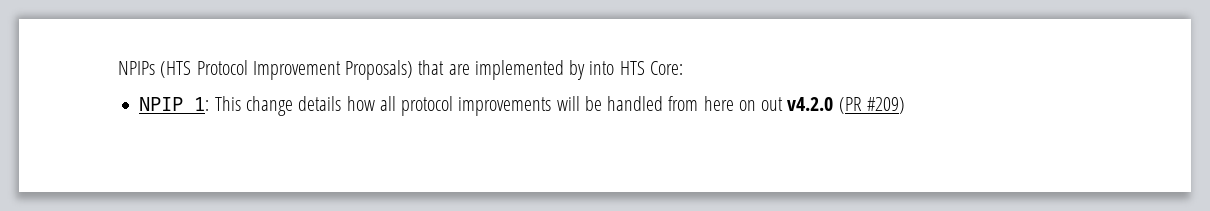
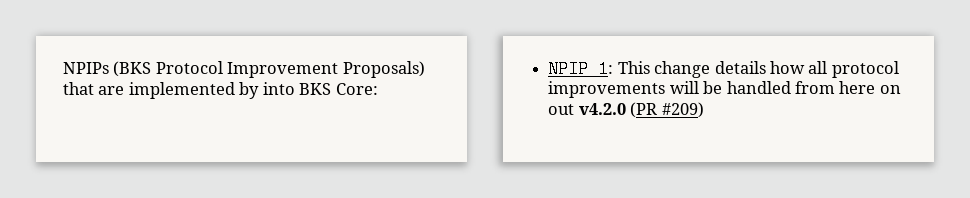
[160,61,192,78] (HTS -> [113,61,152,77] (BKS
[619,61,645,75] HTS -> [299,83,332,95] BKS

